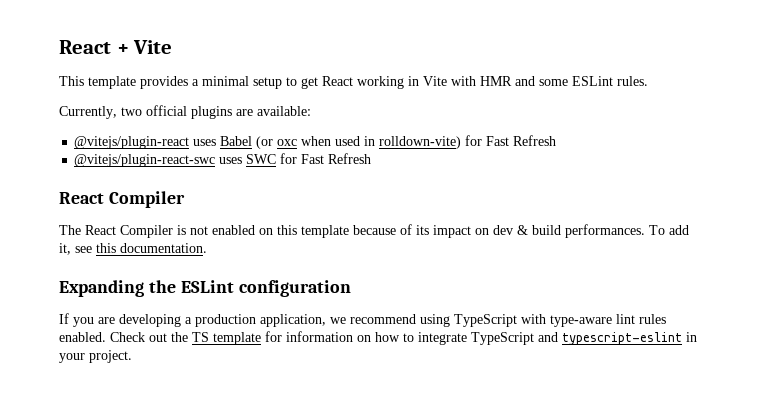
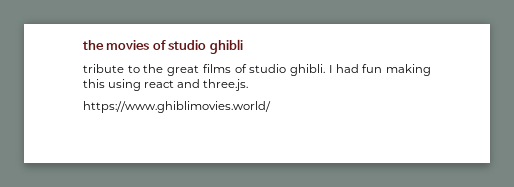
[59,40,173,54] [59,76,648,89] [59,105,311,119] [74,135,557,149] [74,153,372,167] [59,191,185,208] [59,224,689,238] [59,243,207,255] [59,280,351,297] [59,313,666,327] [59,331,697,345] [59,350,132,363] React + Vite // This template provides a minimal setup to get React working in Vite with HMR and some ESLint rules. // Currently, two official plugins are available: // @vitejs/plugin-react uses Babel (or oxc when used in rolldown-vite) for Fast Refresh // @vitejs/plugin-react-swc uses SWC for Fast Refresh // React Compiler // The React Compiler is not enabled on this template because of its impact on dev & build performances. To add it, see this documentation. // Expanding the ESLint configuration // If you are developing a production application, we recommend using TypeScript with type-aware lint rules enabled. Check out the TS template for information on how to integrate TypeScript and typescript-eslint in your project. -> [83,39,243,54] [83,64,431,76] [83,79,249,91] [83,101,271,113] the movies of studio ghibli // tribute to the great films of studio ghibli. I had fun making this using react and three.js. // https://www.ghiblimovies.world/

